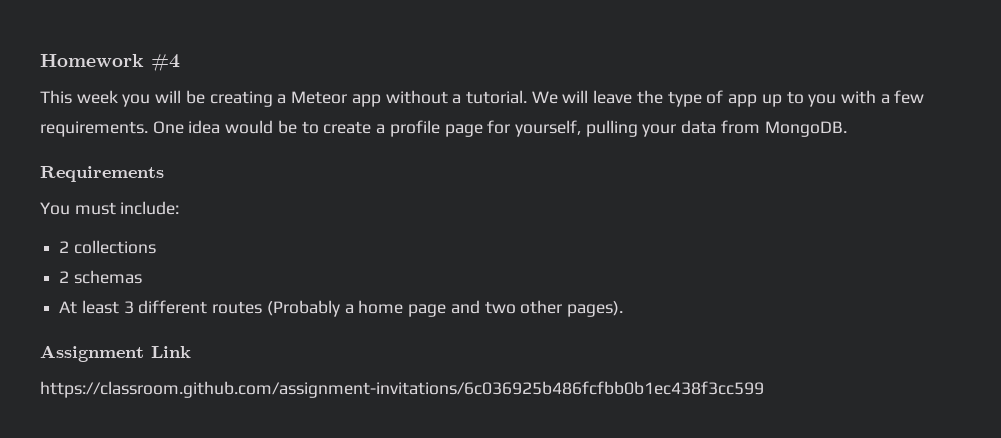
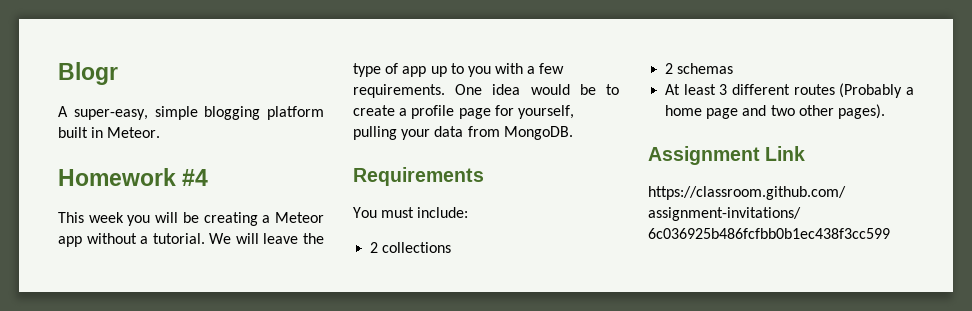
(40, 60) none -> [58,62,118,85] [58,106,324,120] [58,127,161,138] Blogr // A super-easy, simple blogging platform built in Meteor. //

